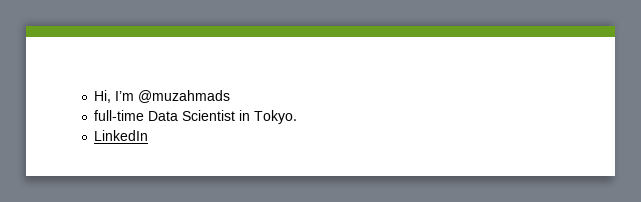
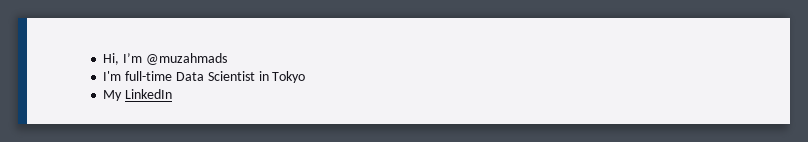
(231, 96) none -> [103,71,122,81] I'm
[254,110,298,124] Tokyo. // -> [272,71,306,83] [103,90,123,101] Tokyo // My

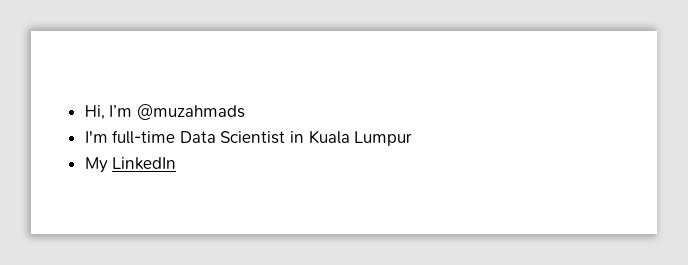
[272,71,306,83] Tokyo -> [308,130,413,146] Kuala Lumpur

